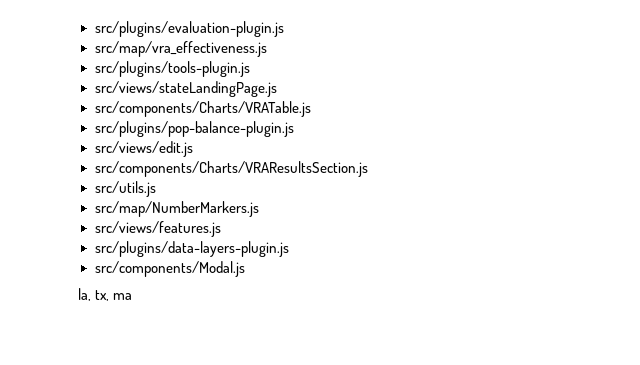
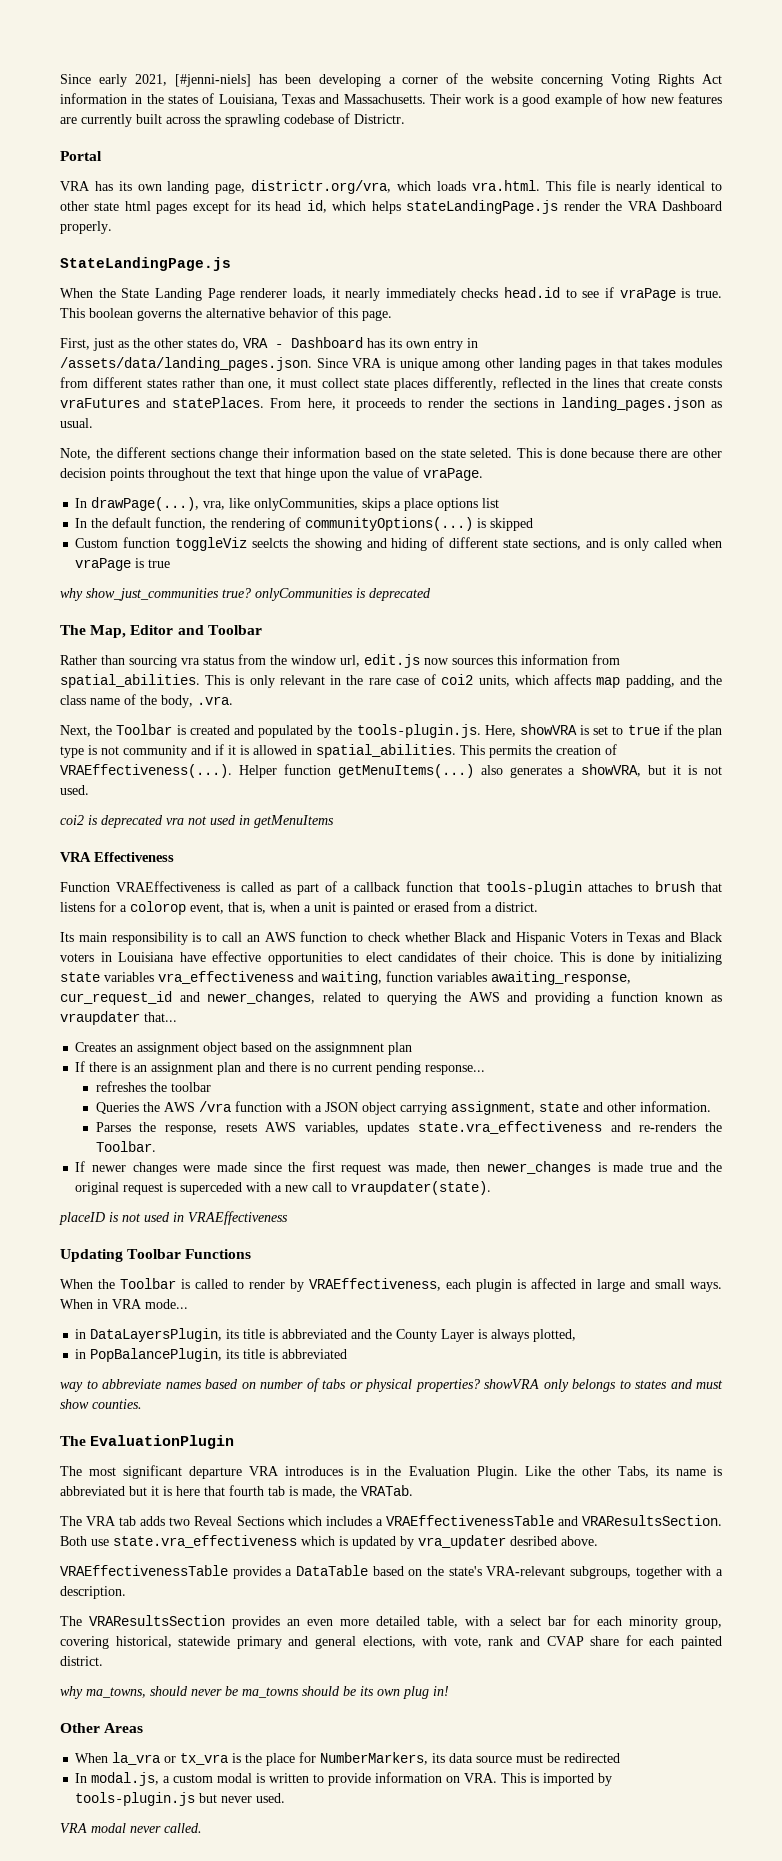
[94,21,284,37] [94,41,267,57] [94,61,250,77] [94,81,277,97] [94,101,312,117] [94,121,294,137] [94,141,193,157] [94,161,368,177] [94,181,156,197] [94,201,259,217] [94,221,221,237] [94,241,289,257] [94,261,245,277] [78,288,133,301] src/plugins/evaluation-plugin.js // src/map/vra_effectiveness.js // src/plugins/tools-plugin.js // src/views/stateLandingPage.js // src/components/Charts/VRATable.js // src/plugins/pop-balance-plugin.js // src/views/edit.js // src/components/Charts/VRAResultsSection.js // src/utils.js // src/map/NumberMarkers.js // src/views/features.js // src/plugins/data-layers-plugin.js // src/components/Modal.js // la, tx, ma -> [60,73,722,87] [60,93,722,107] [60,113,405,127] [60,151,102,161] [60,180,723,194] [60,200,722,214] [60,221,112,234] [60,257,231,271] [60,287,722,301] [60,307,392,321] [60,337,478,351] [60,357,722,371] [60,377,723,391] [60,397,722,411] [60,418,93,428] [60,447,722,461] [60,467,483,481] [75,497,500,511] [75,517,534,531] [75,537,723,551] [75,558,171,571] [60,588,431,601] [60,625,262,638] [60,654,620,668] [60,674,723,688] [60,694,233,708] [60,724,722,738] [60,744,617,758] [60,764,722,778] [60,785,89,795] [60,815,334,828] [60,852,174,862] [60,881,722,895] [60,901,538,915] [60,931,722,945] [60,951,722,965] [60,971,631,985] [60,991,723,1005] [60,1011,177,1025] [75,1042,413,1055] [75,1061,486,1075] [95,1081,211,1092] [95,1101,711,1115] [95,1121,723,1135] [95,1141,156,1152] [75,1161,722,1175] [75,1181,492,1195] [59,1211,288,1225] [60,1249,252,1262] [60,1278,722,1292] [60,1299,188,1309] [75,1328,577,1342] [75,1348,348,1362] [60,1378,723,1392] [60,1399,142,1409] [60,1435,235,1449] [60,1465,722,1479] [60,1485,413,1498] [60,1515,722,1526] [60,1535,598,1549] [60,1565,723,1579] [60,1586,126,1599] [60,1615,722,1629] [60,1635,723,1649] [60,1656,103,1666] [60,1686,449,1699] [60,1723,144,1733] [75,1752,621,1766] [75,1772,613,1786] [75,1792,286,1806] [60,1823,202,1833] Since early 2021, [#jenni-niels] has been developing a corner of the website concerning Voting Rights Act information in the states of Louisiana, Texas and Massachusetts. Their work is a good example of how new features are currently built across the sprawling codebase of Districtr. // Portal // VRA has its own landing page, districtr.org/vra, which loads vra.html. This file is nearly identical to other state html pages except for its head id, which helps stateLandingPage.js render the VRA Dashboard properly. // StateLandingPage.js // When the State Landing Page renderer loads, it nearly immediately checks head.id to see if vraPage is true. This boolean governs the alternative behavior of this page. // First, just as the other states do, VRA - Dashboard has its own entry in /assets/data/landing_pages.json. Since VRA is unique among other landing pages in that takes modules from different states rather than one, it must collect state places differently, reflected in the lines that create consts vraFutures and statePlaces. From here, it proceeds to render the sections in landing_pages.json as usual. // Note, the different sections change their information based on the state seleted. This is done because there are other decision points throughout the text that hinge upon the value of vraPage. // In drawPage(...), vra, like onlyCommunities, skips a place options list // In the default function, the rendering of communityOptions(...) is skipped // Custom function toggleViz seelcts the showing and hiding of different state sections, and is only called when vraPage is true // why show_just_communities true? onlyCommunities is deprecated // The Map, Editor and Toolbar // Rather than sourcing vra status from the window url, edit.js now sources this information from spatial_abilities. This is only relevant in the rare case of coi2 units, which affects map padding, and the class name of the body, .vra. // Next, the Toolbar is created and populated by the tools-plugin.js. Here, showVRA is set to true if the plan type is not community and if it is allowed in spatial_abilities. This permits the creation of VRAEffectiveness(...). Helper function getMenuItems(...) also generates a showVRA, but it is not used. // coi2 is deprecated vra not used in getMenuItems // VRA Effectiveness // Function VRAEffectiveness is called as part of a callback function that tools-plugin attaches to brush that listens for a colorop event, that is, when a unit is painted or erased from a district. // Its main responsibility is to call an AWS function to check whether Black and Hispanic Voters in Texas and Black voters in Louisiana have effective opportunities to elect candidates of their choice. This is done by initializing state variables vra_effectiveness and waiting, function variables awaiting_response, cur_request_id and newer_changes, related to querying the AWS and providing a function known as vraupdater that... // Creates an assignment object based on the assignmnent plan // If there is an assignment plan and there is no current pending response... // refreshes the toolbar // Queries the AWS /vra function with a JSON object carrying assignment, state and other information. // Parses the response, resets AWS variables, updates state.vra_effectiveness and re-renders the Toolbar. // If newer changes were made since the first request was made, then newer_changes is made true and the original request is superceded with a new call to vraupdater(state). // placeID is not used in VRAEffectiveness // Updating Toolbar Functions // When the Toolbar is called to render by VRAEffectiveness, each plugin is affected in large and small ways. When in VRA mode... // in DataLayersPlugin, its title is abbreviated and the County Layer is always plotted, // in PopBalancePlugin, its title is abbreviated // way to abbreviate names based on number of tabs or physical properties? showVRA only belongs to states and must show counties. // The EvaluationPlugin // The most significant departure VRA introduces is in the Evaluation Plugin. Like the other Tabs, its name is abbreviated but it is here that fourth tab is made, the VRATab. // The VRA tab adds two Reveal Sections which includes a VRAEffectivenessTable and VRAResultsSection. Both use state.vra_effectiveness which is updated by vra_updater desribed above. // VRAEffectivenessTable provides a DataTable based on the state's VRA-relevant subgroups, together with a description. // The VRAResultsSection provides an even more detailed table, with a select bar for each minority group, covering historical, statewide primary and general elections, with vote, rank and CVAP share for each painted district. // why ma_towns, should never be ma_towns should be its own plug in! // Other Areas // When la_vra or tx_vra is the place for NumberMarkers, its data source must be redirected // In modal.js, a custom modal is written to provide information on VRA. This is imported by tools-plugin.js but never used. // VRA modal never called.

